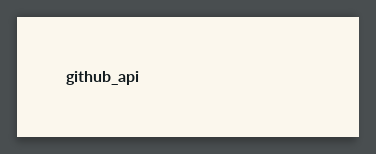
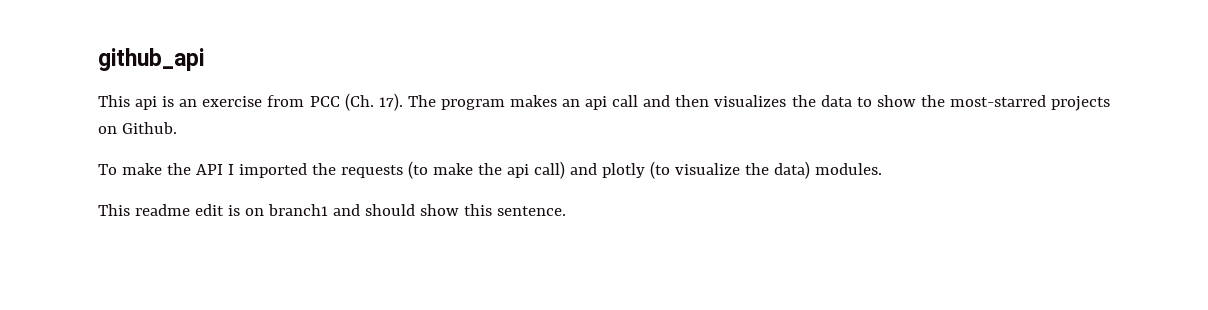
(139, 78) none -> [98,93,1111,111] [98,122,177,134] [98,161,882,179] [98,204,566,216] // This api is an exercise from PCC (Ch. 17). The program makes an api call and then visualizes the data to show the most-starred projects on Github. // To make the API I imported the requests (to make the api call) and plotly (to visualize the data) modules. // This readme edit is on branch1 and should show this sentence.

